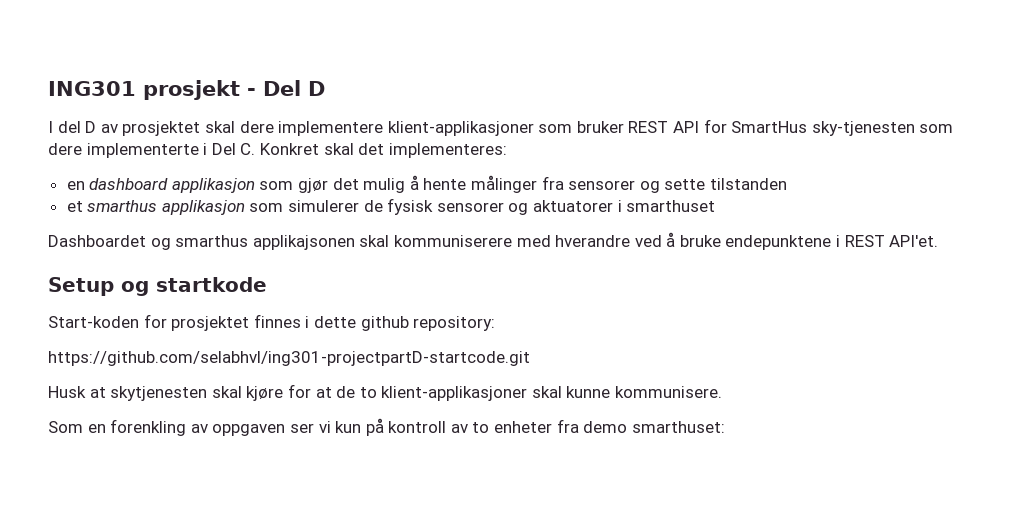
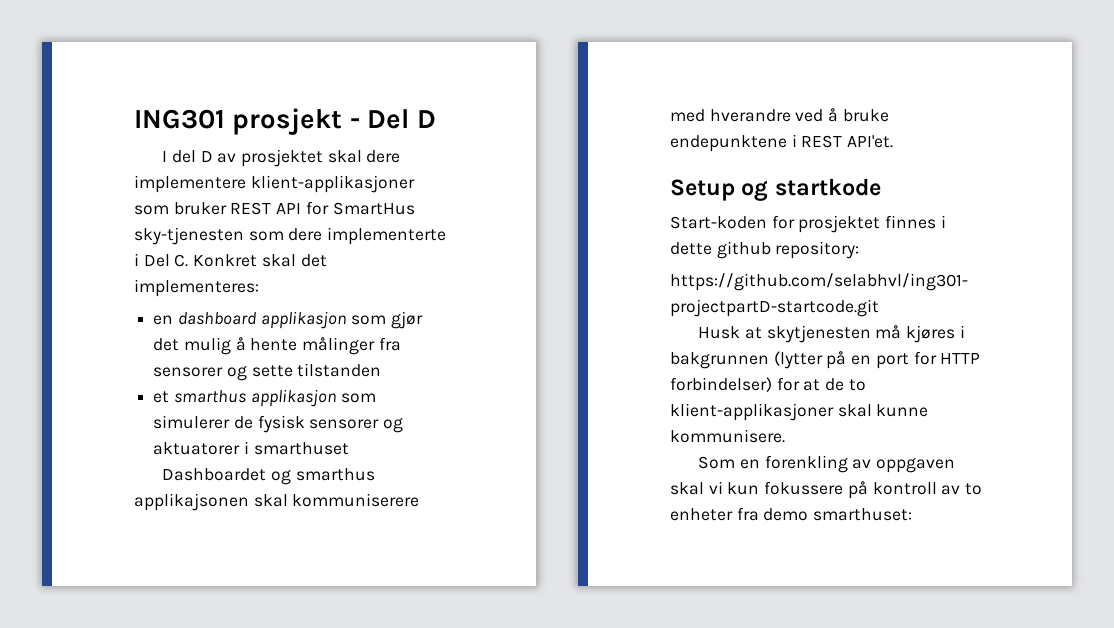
[211,386,284,401] skal kjøre -> [875,325,965,343] [670,351,981,369] [670,377,772,392] må kjøres i bakgrunnen (lytter på en port for HTTP forbindelser)
[289,423,314,433] ser -> [670,482,704,495] skal
(362, 427) none -> [764,481,844,495] fokussere

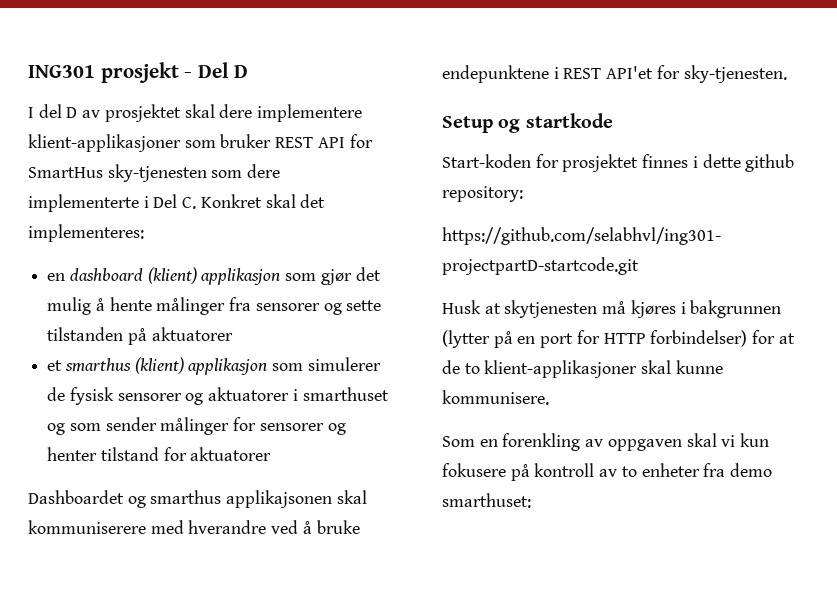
(256, 318) none -> [147,267,197,284] (klient)
(382, 370) none -> [127,327,233,345] på aktuatorer
(246, 396) none -> [134,357,184,374] (klient)
(349, 448) none -> [47,417,346,435] [47,447,272,461] og som sender målinger for sensorer og henter tilstand for aktuatorer
[847,135,894,148] API'et. -> [606,65,787,83] API'et for sky-tjenesten.
[764,481,844,495] fokussere -> [442,463,506,477] fokusere

